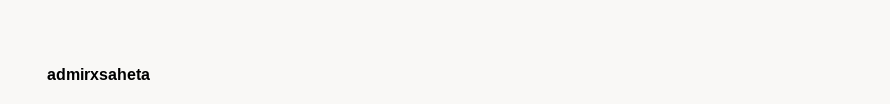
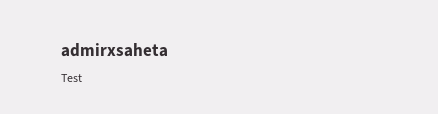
(150, 74) none -> [61,74,82,82] // Test

